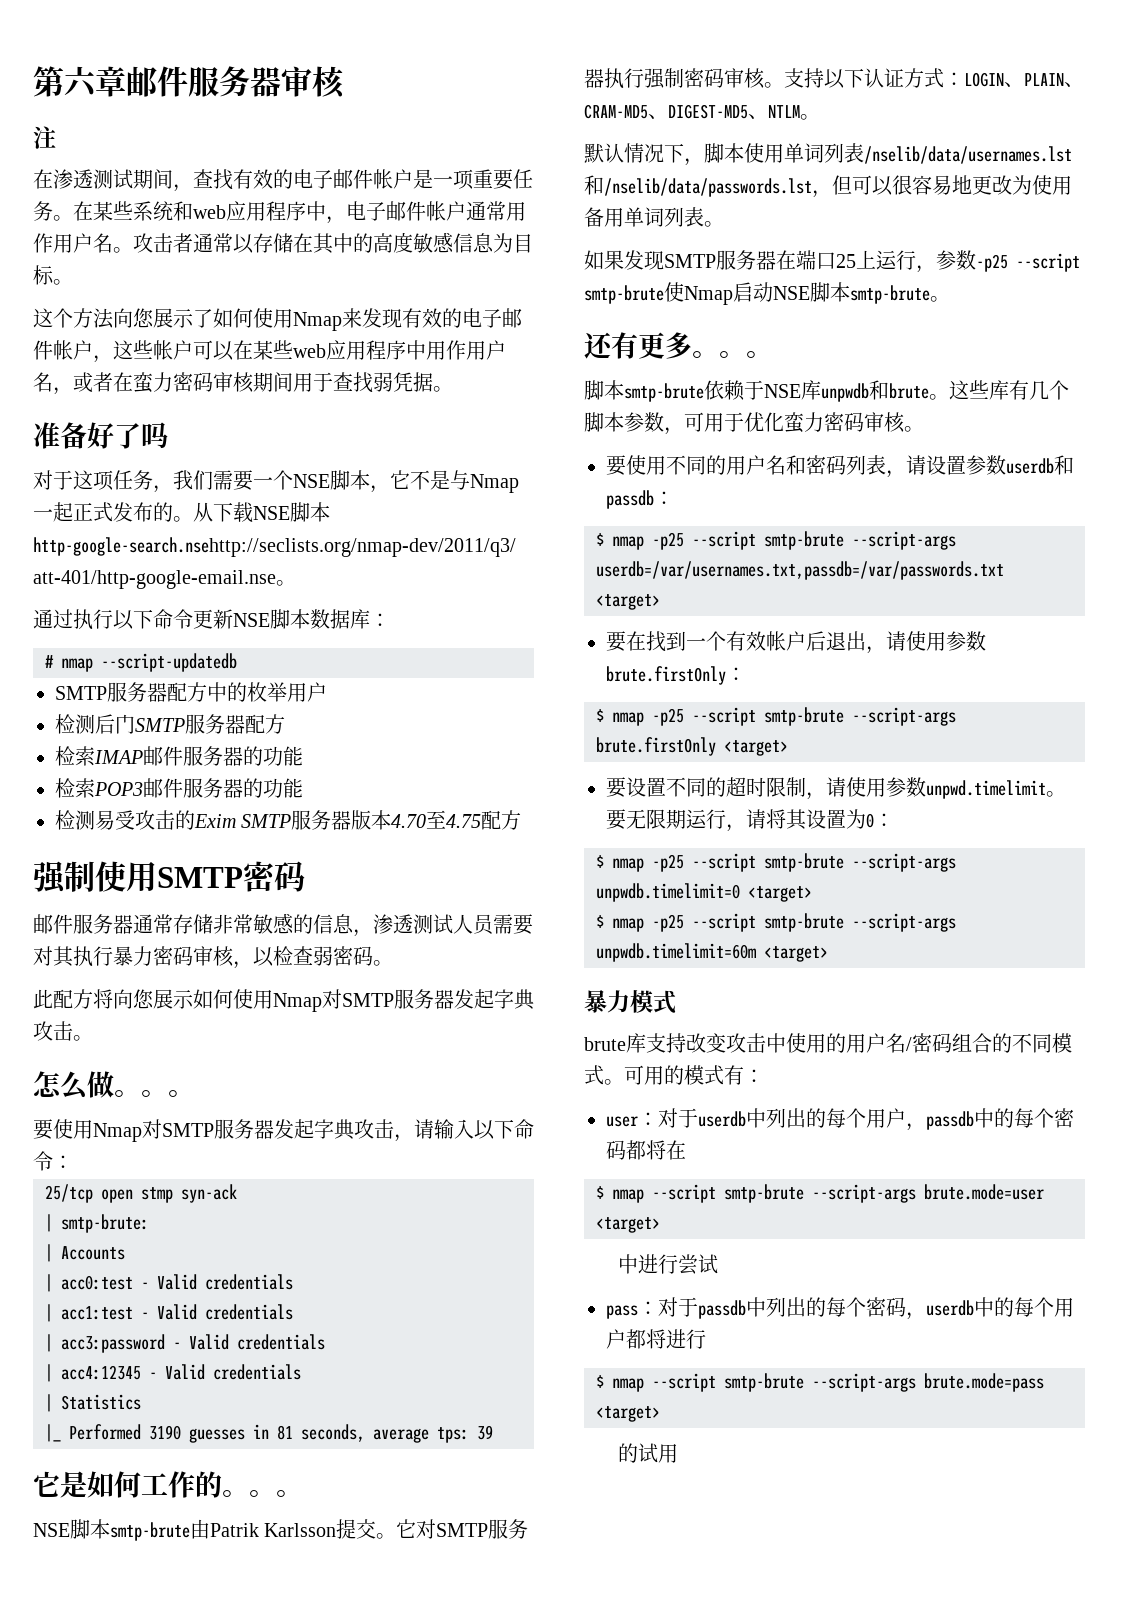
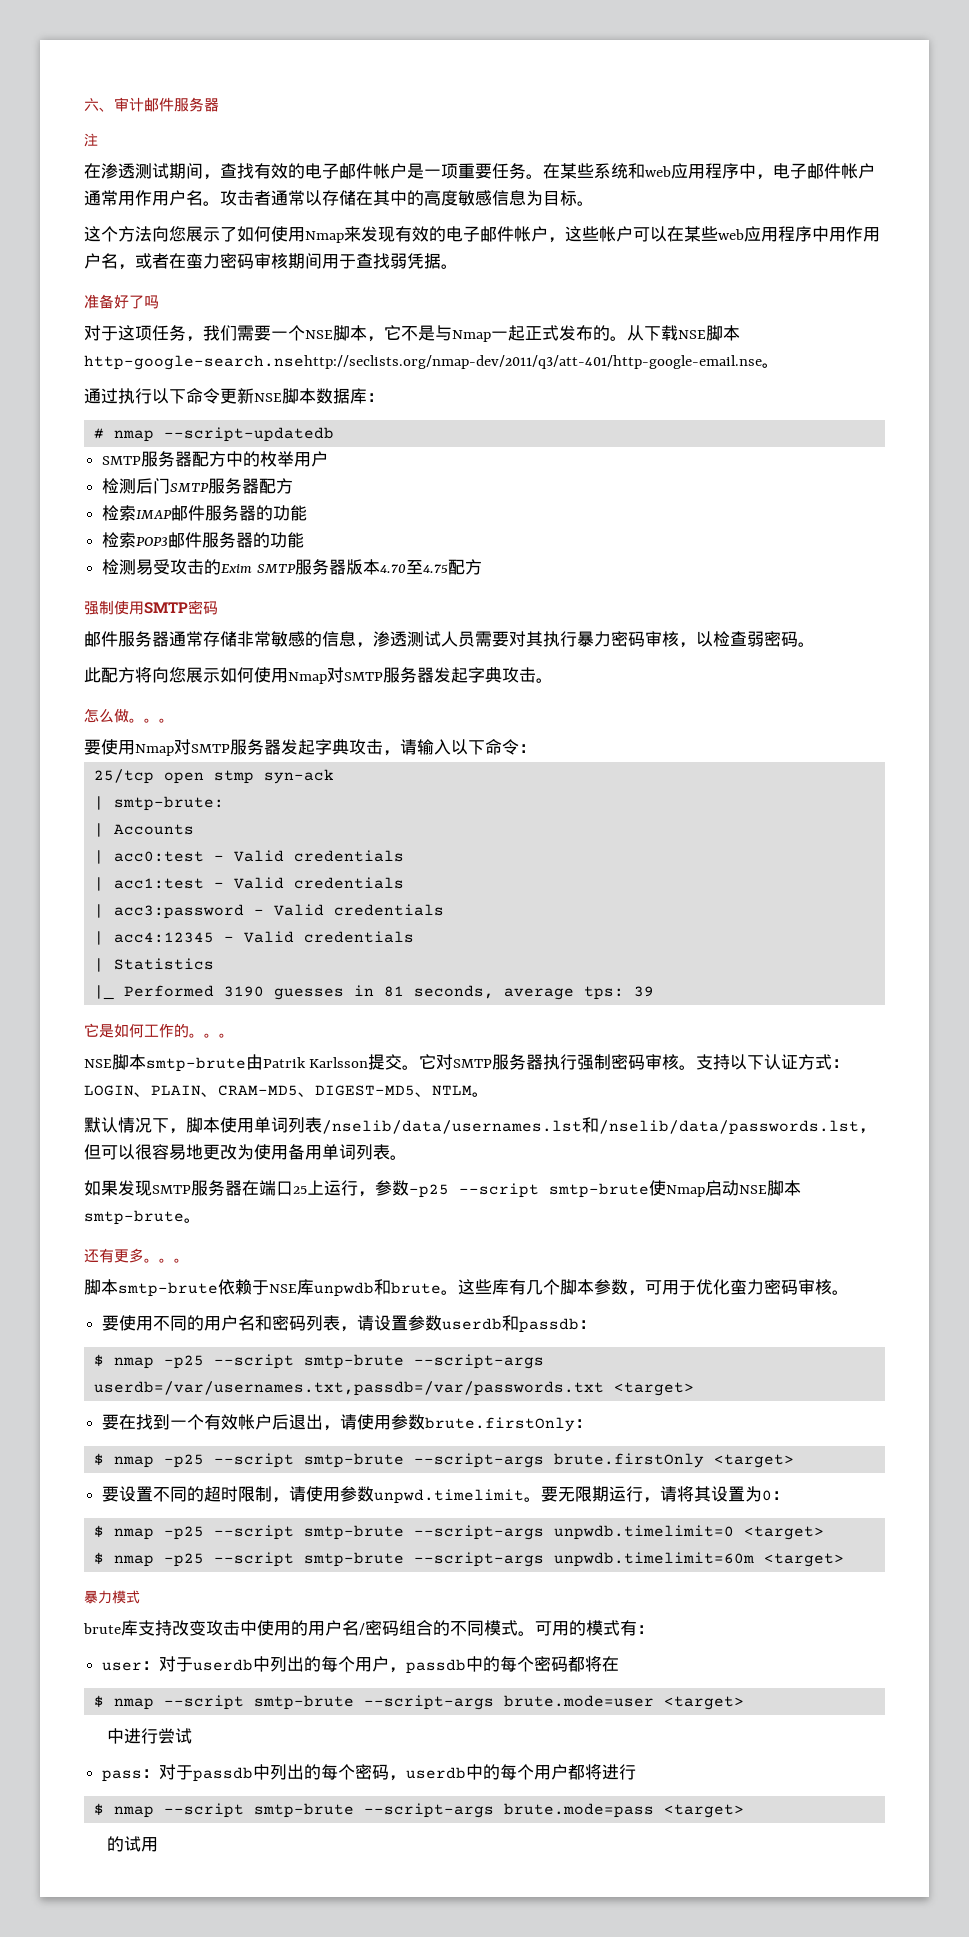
[33,66,345,99] 第六章邮件服务器审核 -> [84,97,219,112] 六、审计邮件服务器

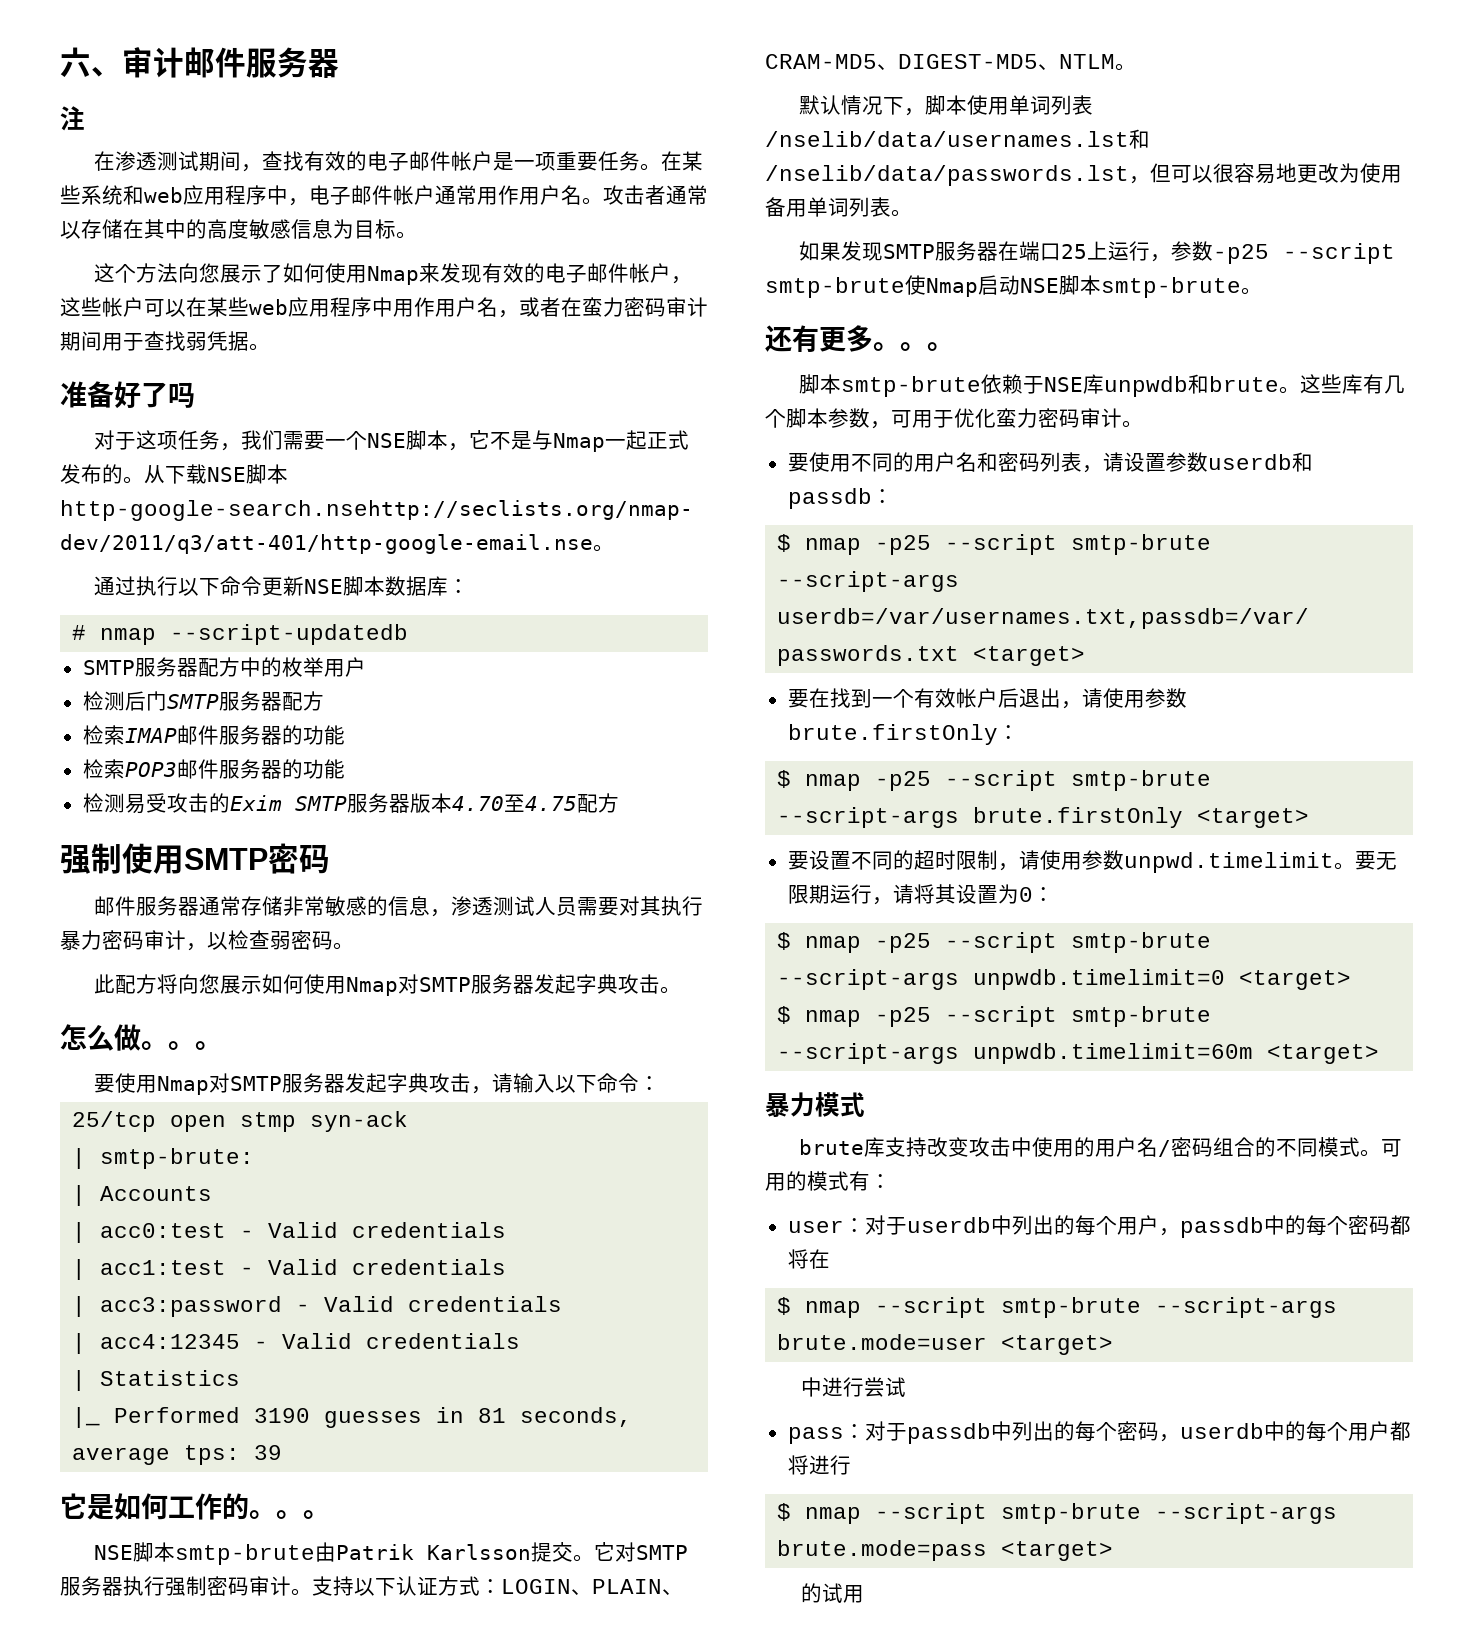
[271,253,288,269] 核 -> [687,297,708,317] 计
[662,631,679,647] 核 -> [165,930,186,950] 计
[662,1054,680,1070] 核 -> [270,1576,291,1596] 计
[815,1279,832,1295] 核 -> [1101,408,1122,428] 计

